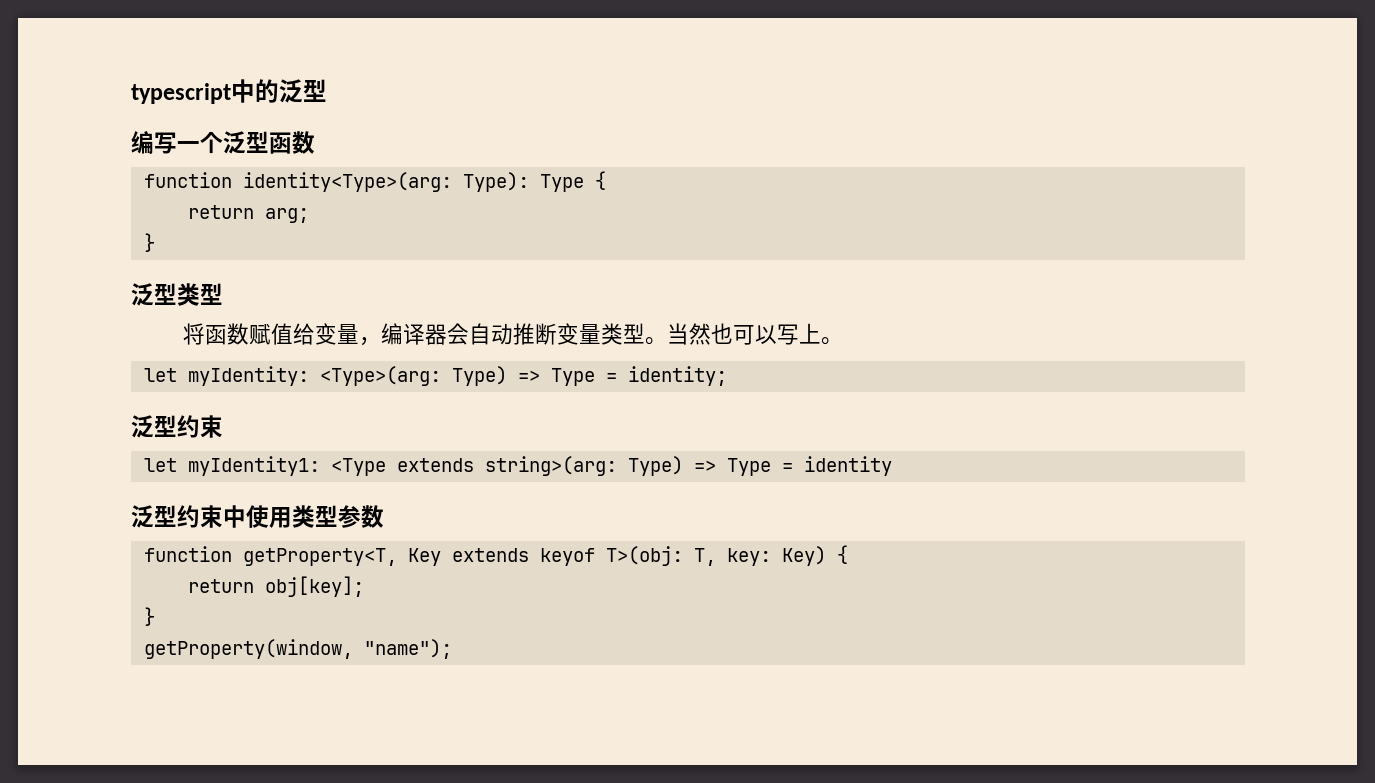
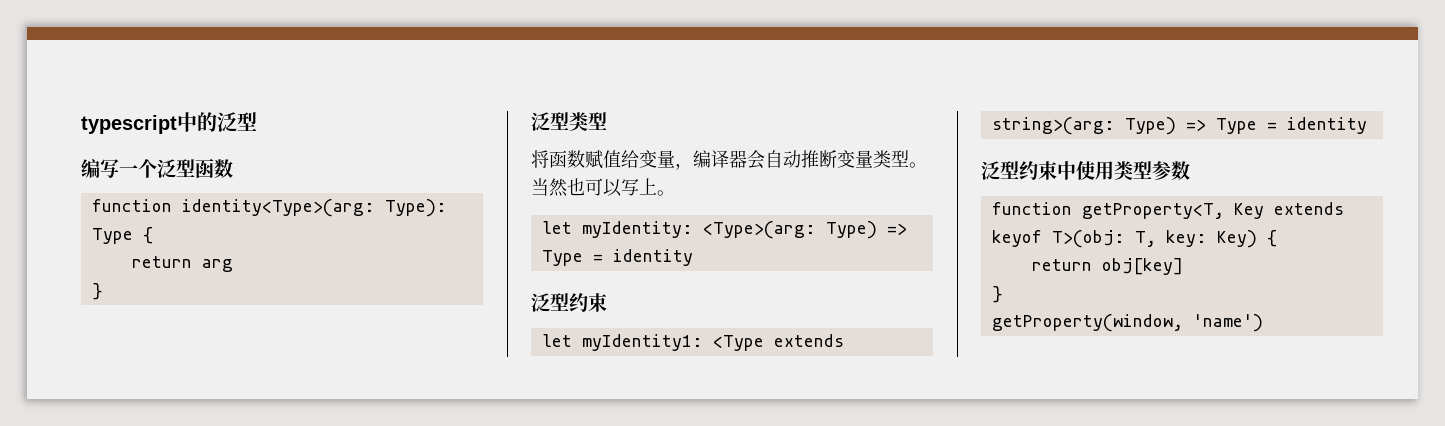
[264,208,309,223] arg; -> [201,259,233,272] arg
[627,366,727,386] identity; -> [612,249,693,266] identity
[264,576,364,597] obj[key]; -> [1101,258,1183,275] obj[key]
[363,639,452,659] "name"); -> [1192,314,1263,332] 'name')

